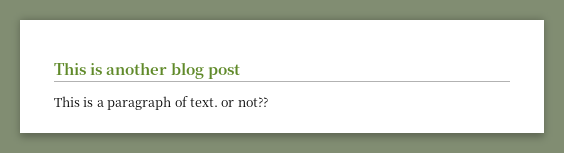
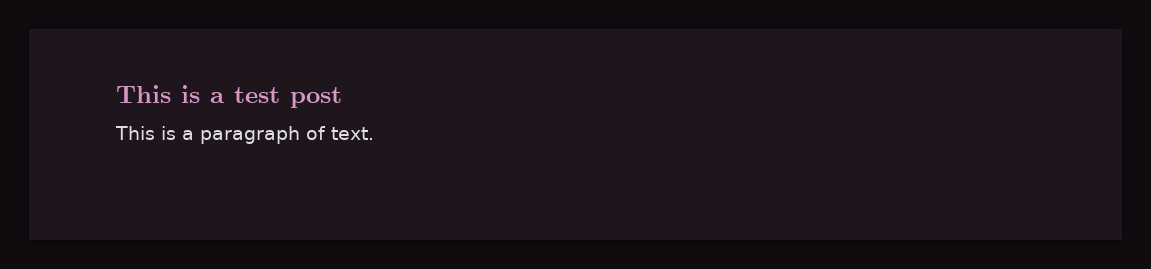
[54,62,205,79] This is another blog -> [116,85,280,103] This is a test
[221,97,268,107] or not?? -> (374, 133) none

